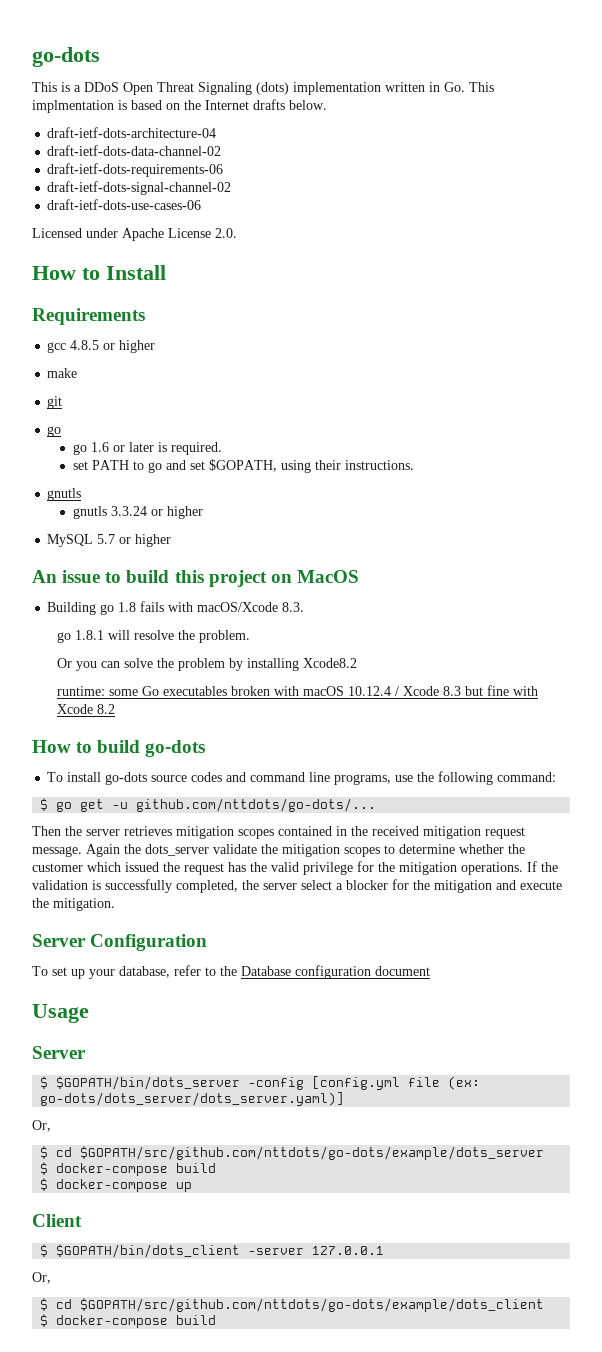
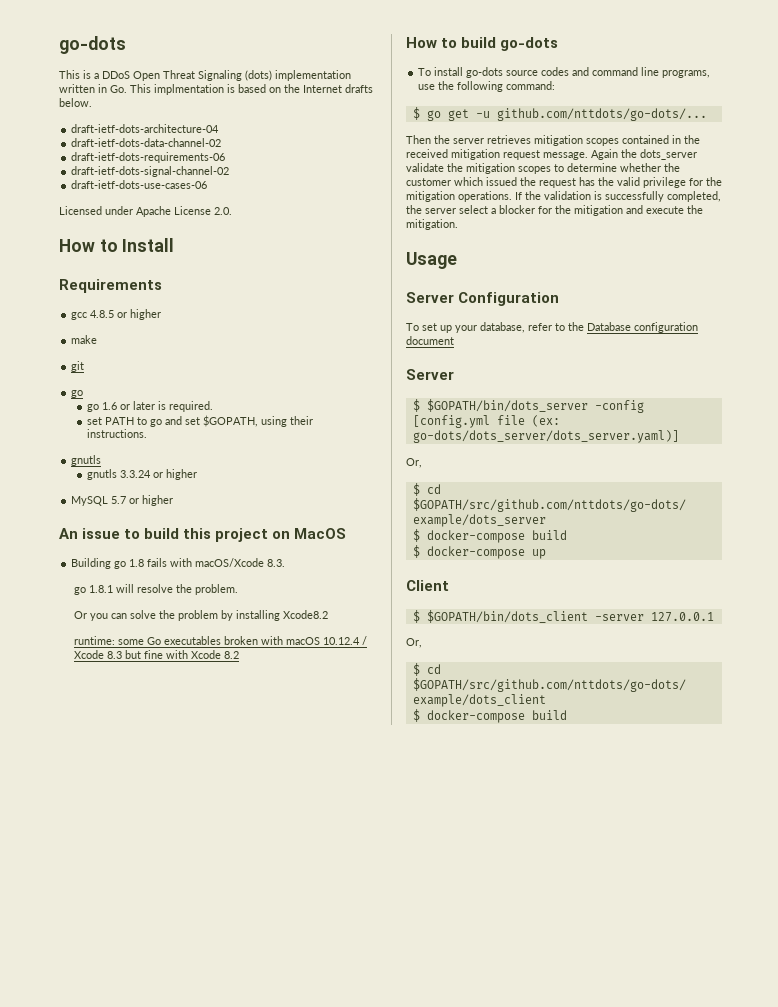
(115, 904) none -> [406,252,457,269] // Usage
[32,1004,89,1023] // Usage -> (454, 340) none

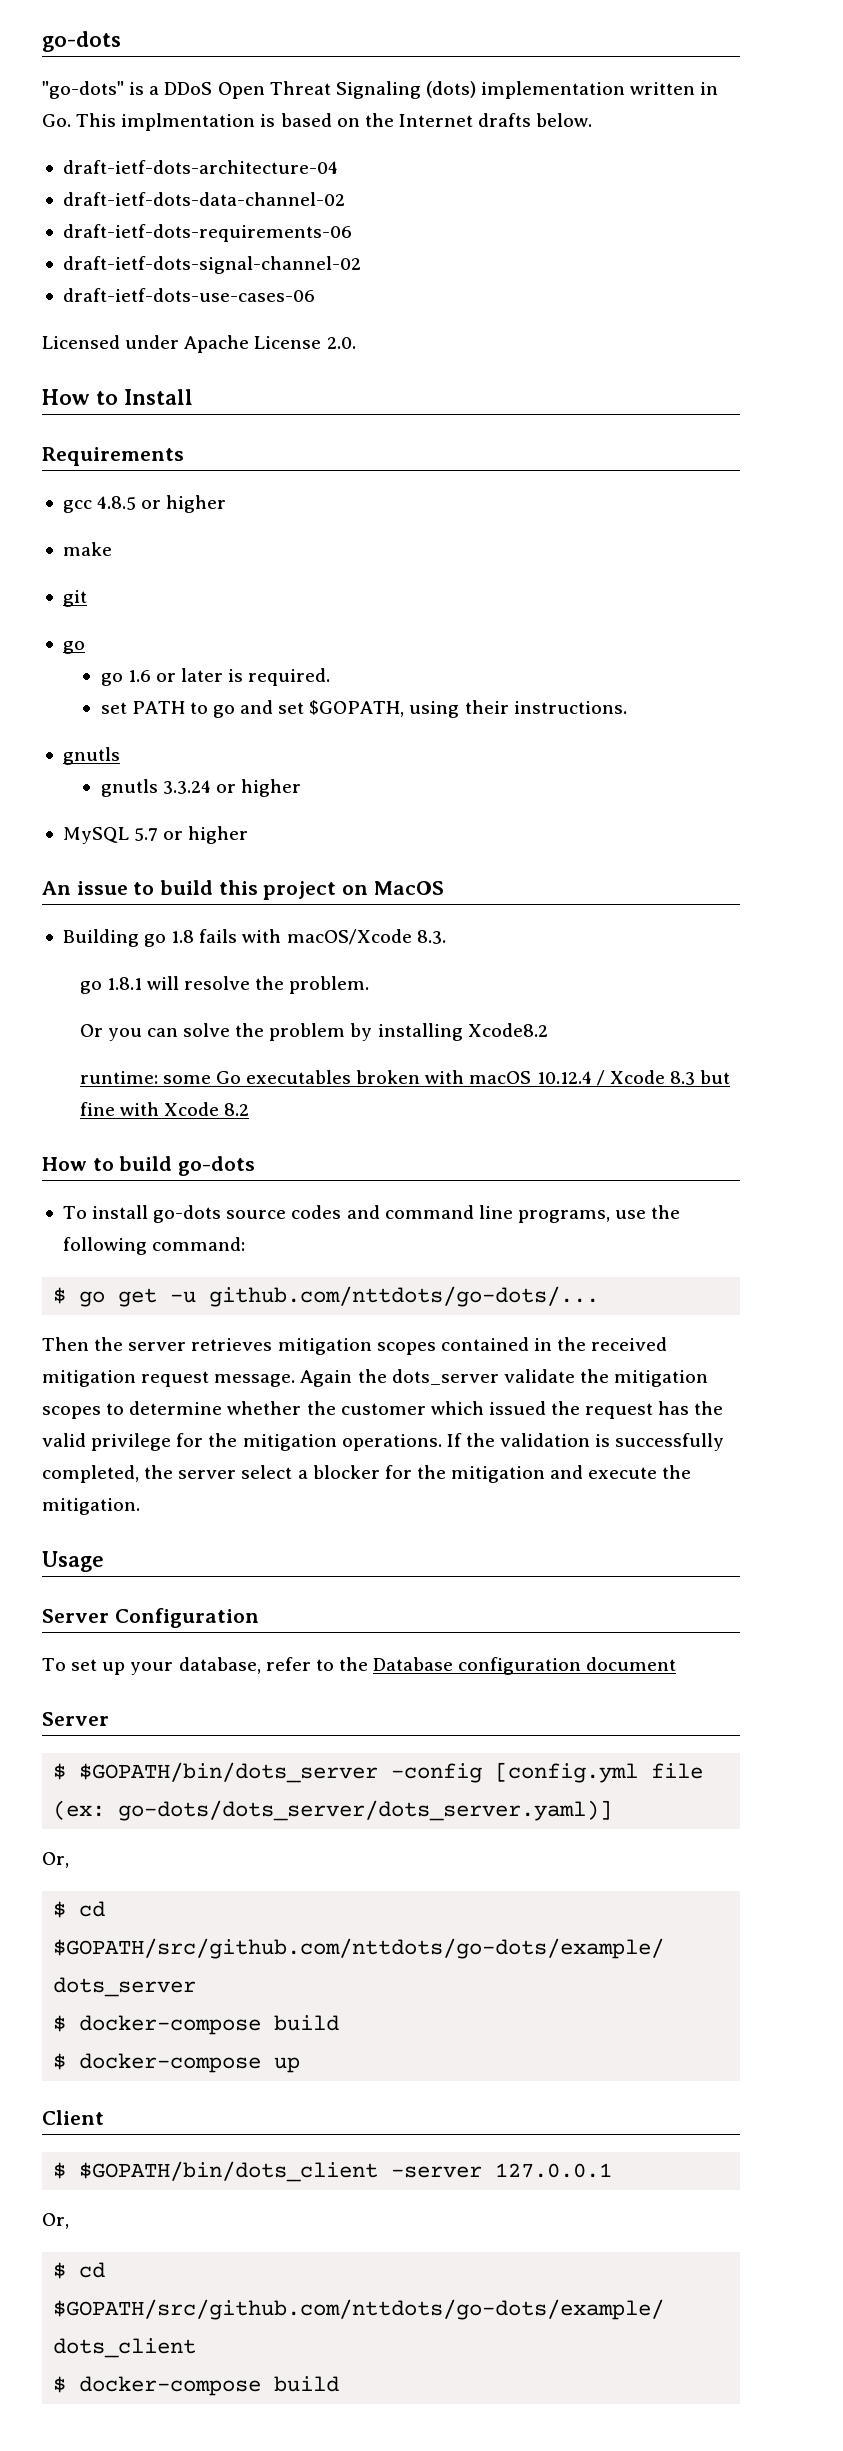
[59,36,126,54] [59,70,80,79] go-dots // This -> [42,31,121,52] [42,81,124,99] go-dots // "go-dots"

